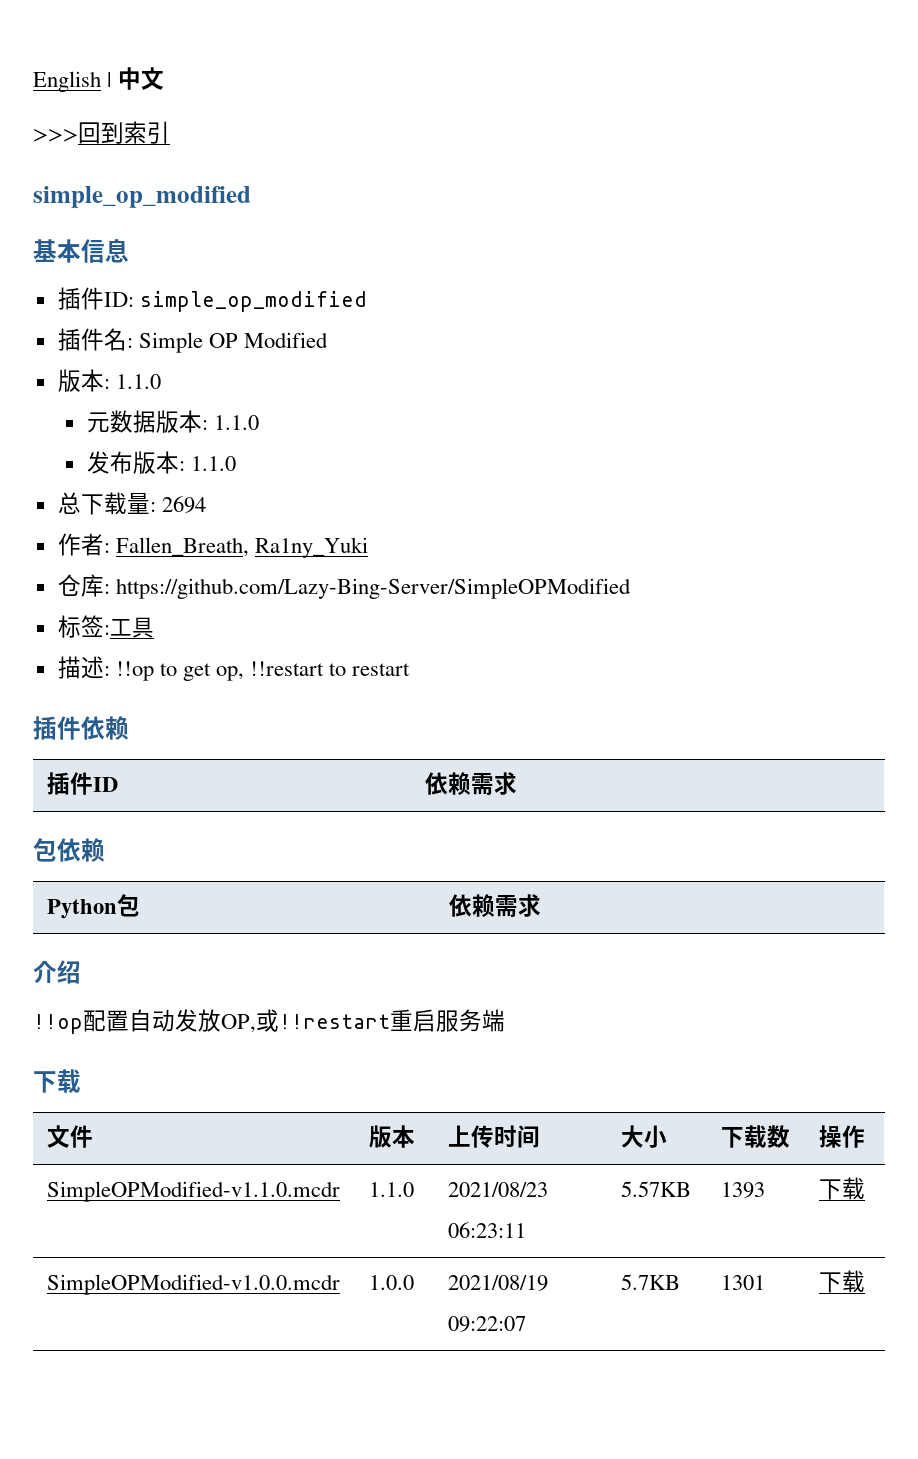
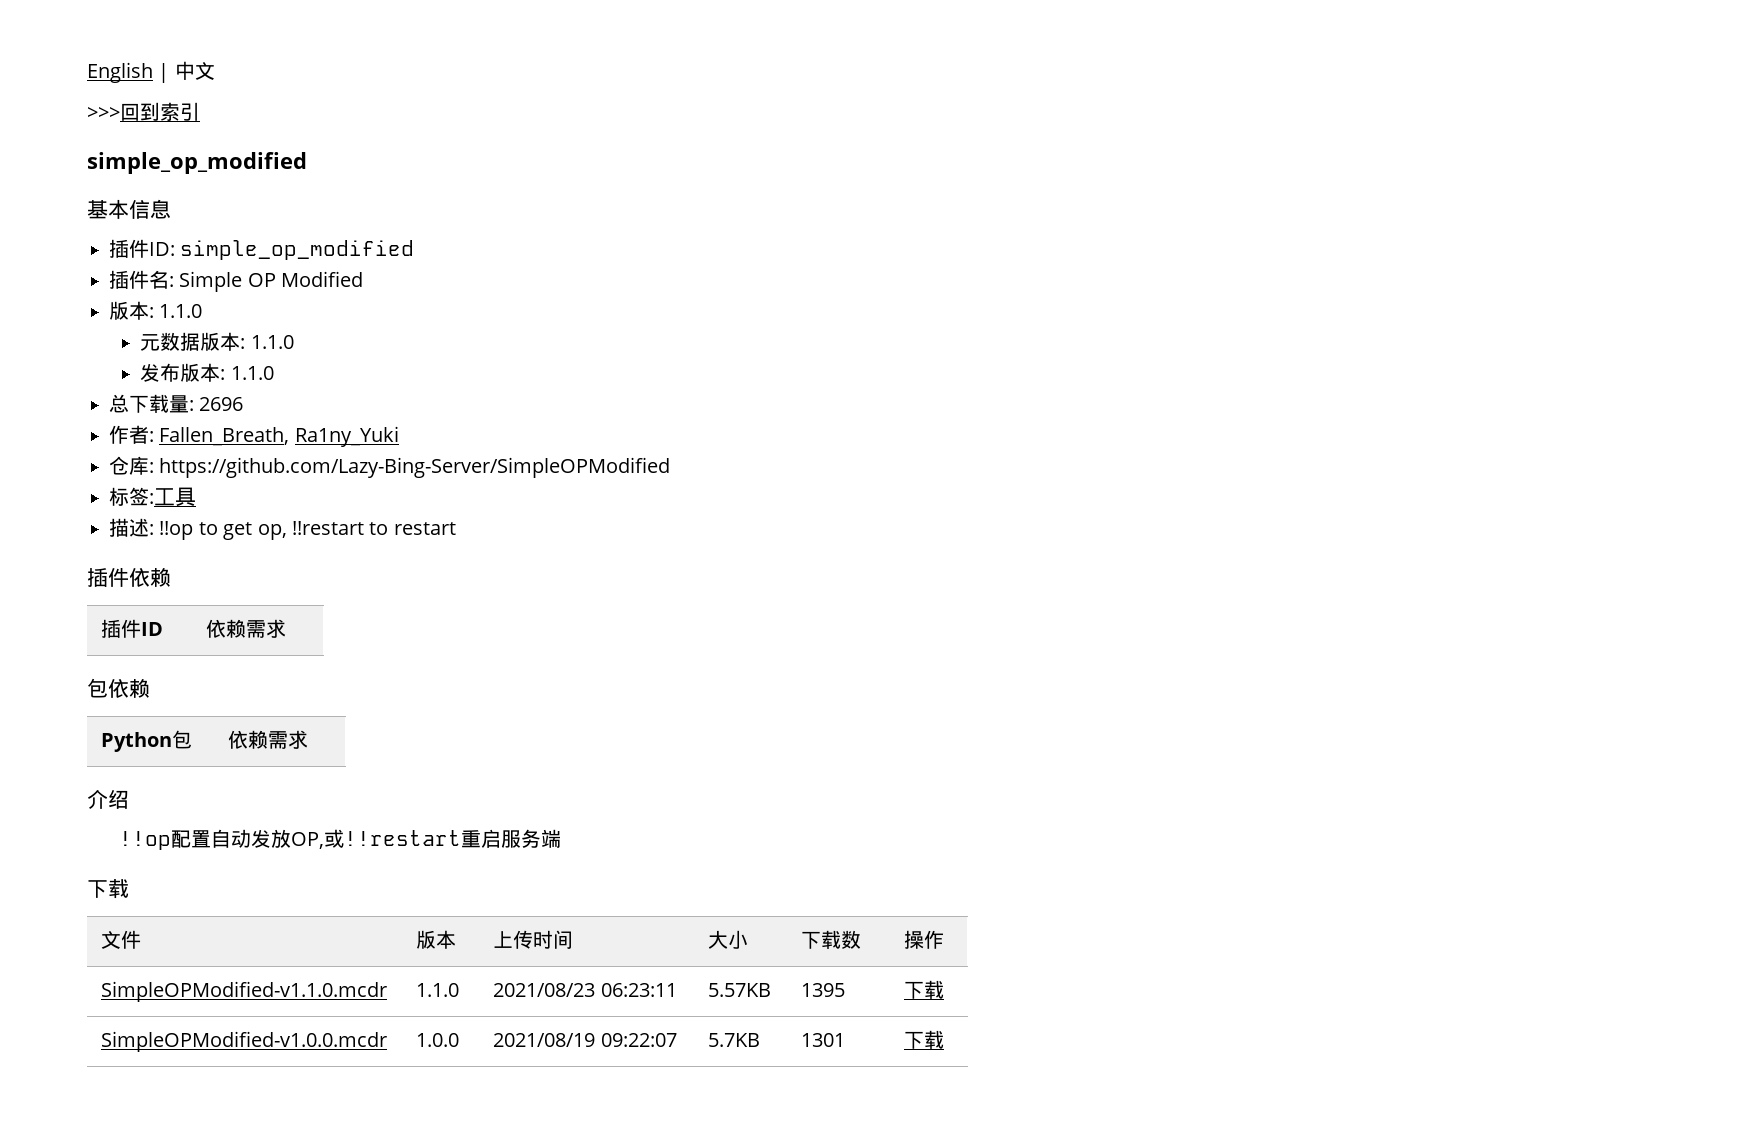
[161,496,206,513] 2694 -> [199,397,244,411] 2696
[721,1182,766,1198] 1393 -> [801,983,846,997] 1395

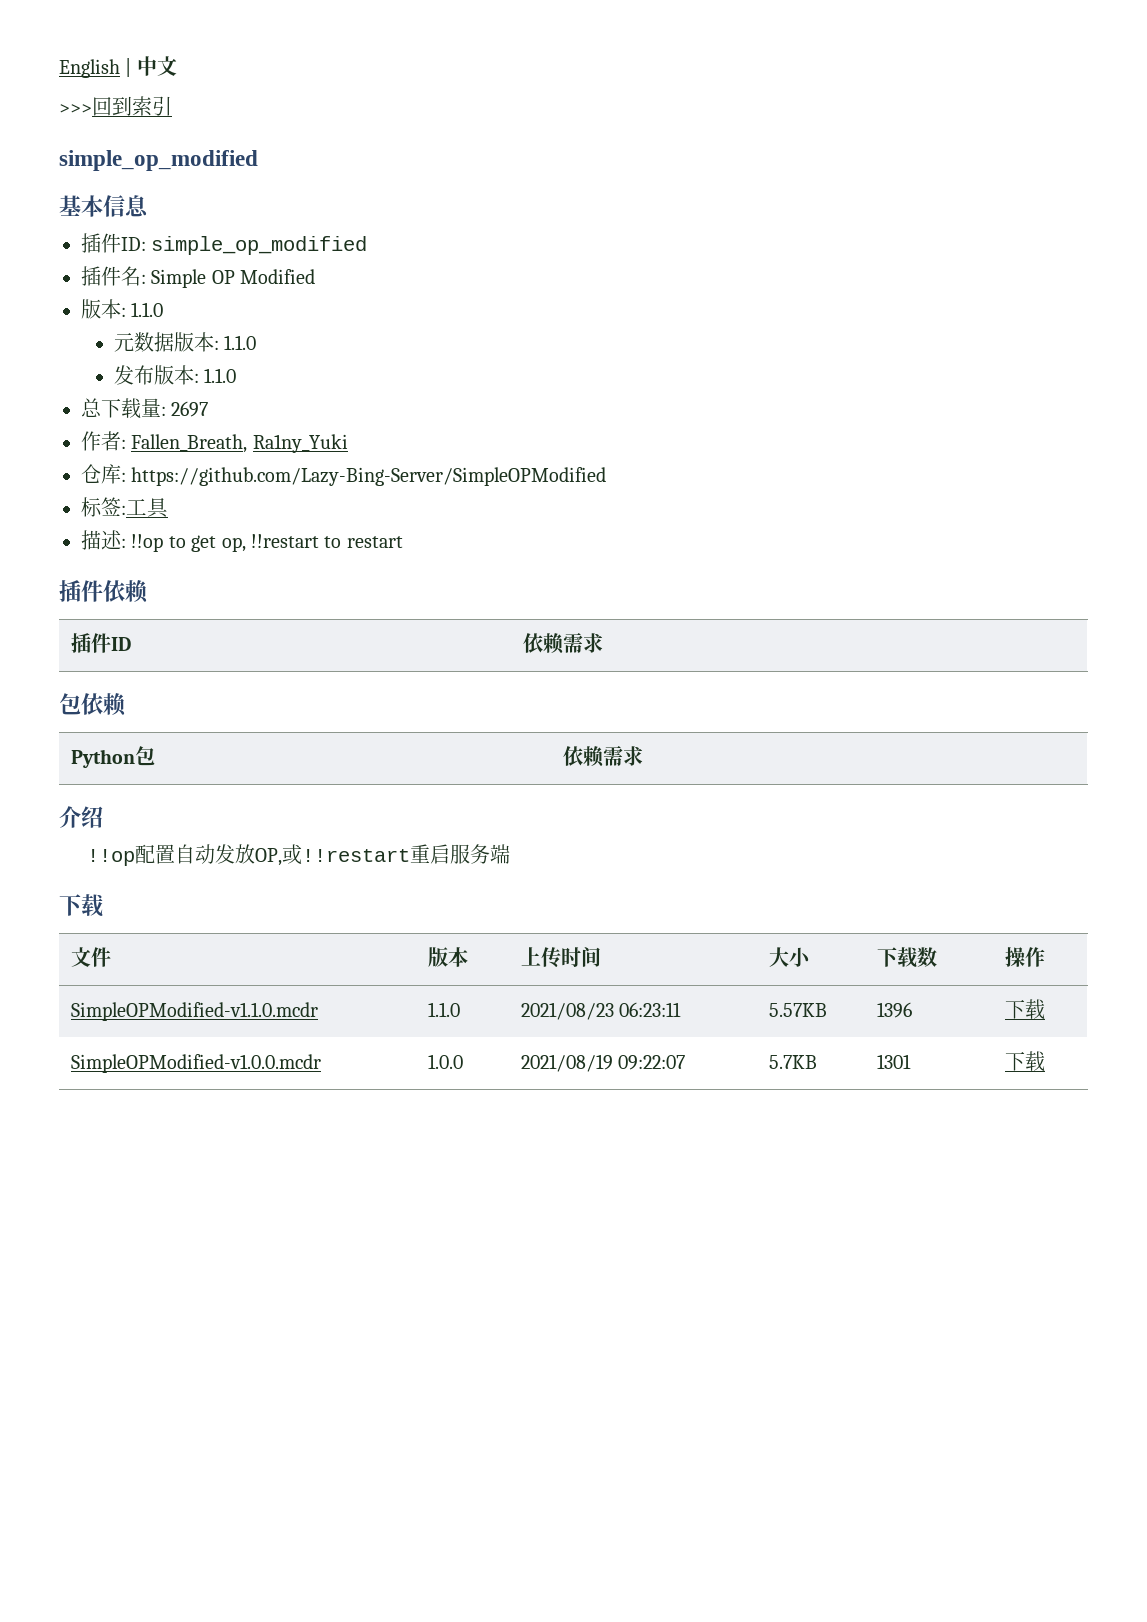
[199,397,244,411] 2696 -> [171,401,209,417] 2697
[801,983,846,997] 1395 -> [876,1002,912,1018] 1396

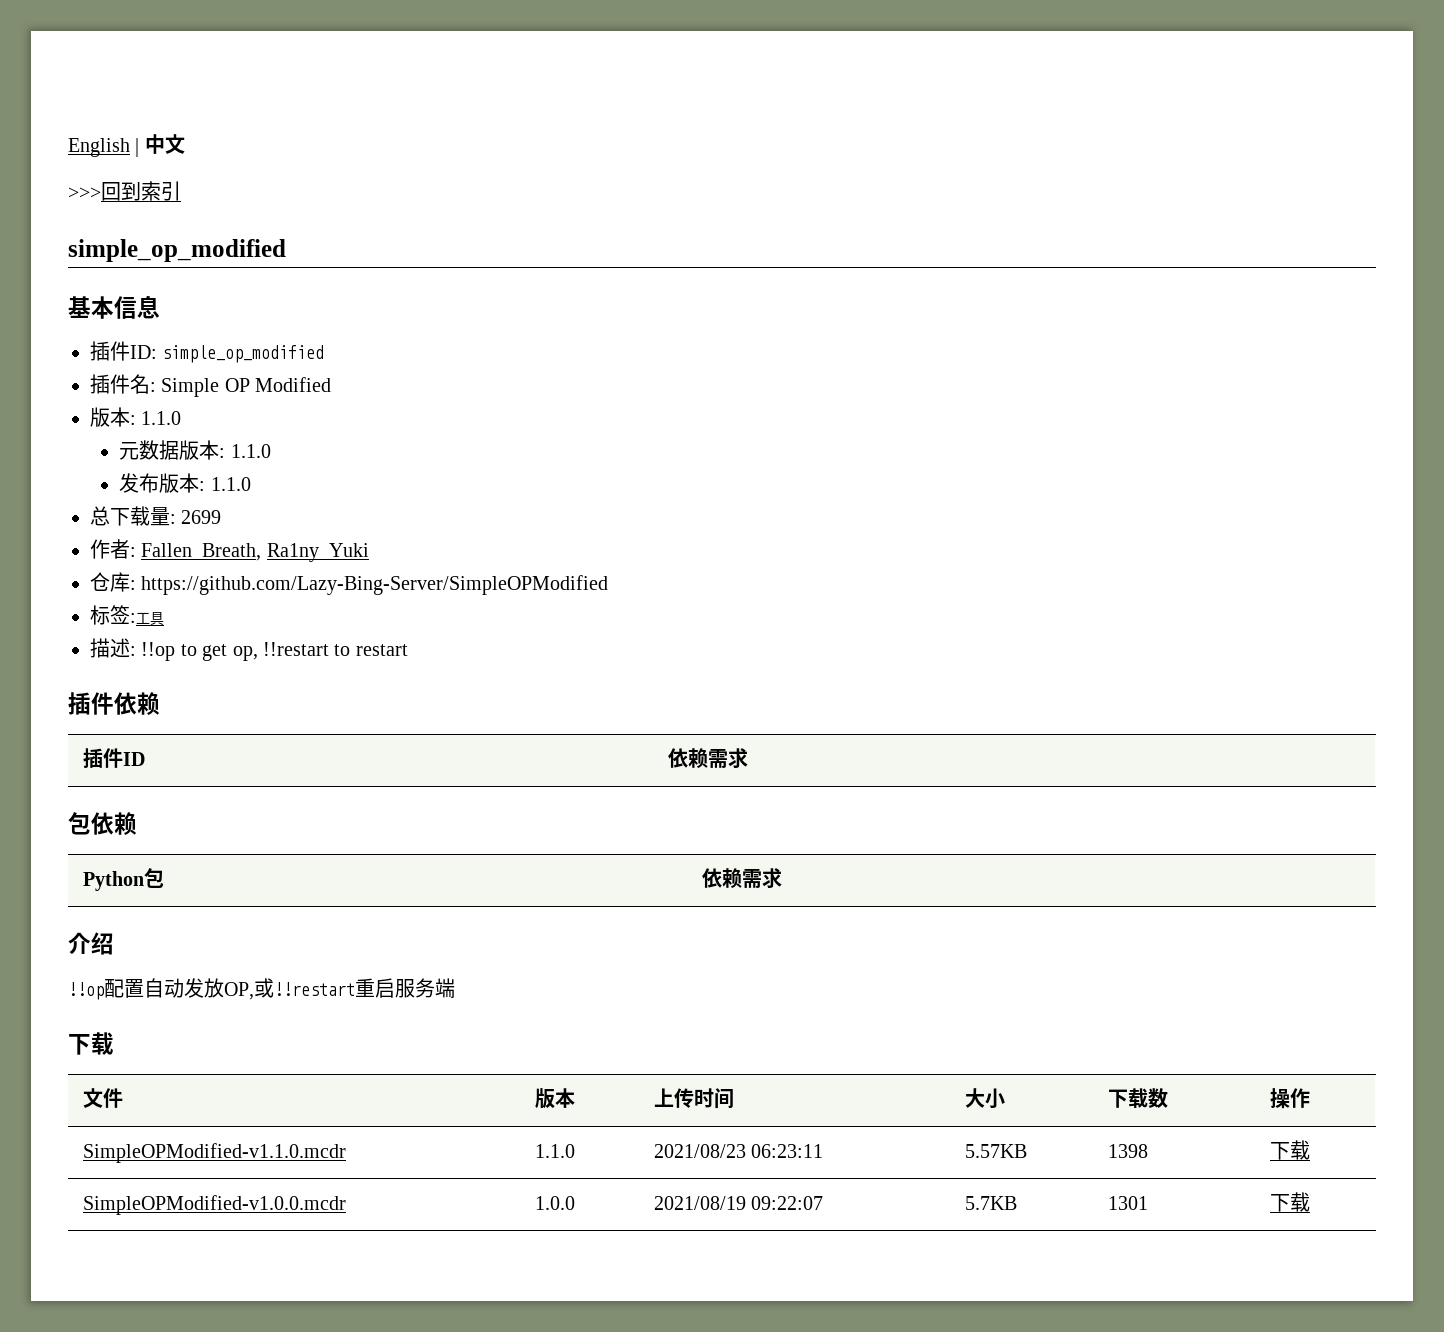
[171,401,209,417] 2697 -> [181,510,222,524] 2699
[876,1002,912,1018] 1396 -> [1108,1144,1149,1158] 1398

